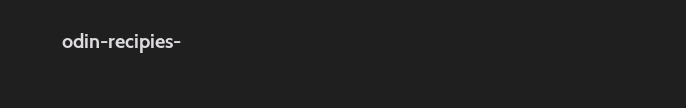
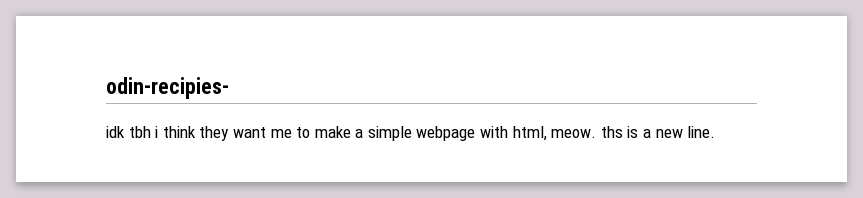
(181, 43) none -> [106,126,716,141] // idk tbh i think they want me to make a simple webpage with html, meow. ths is a new line.

